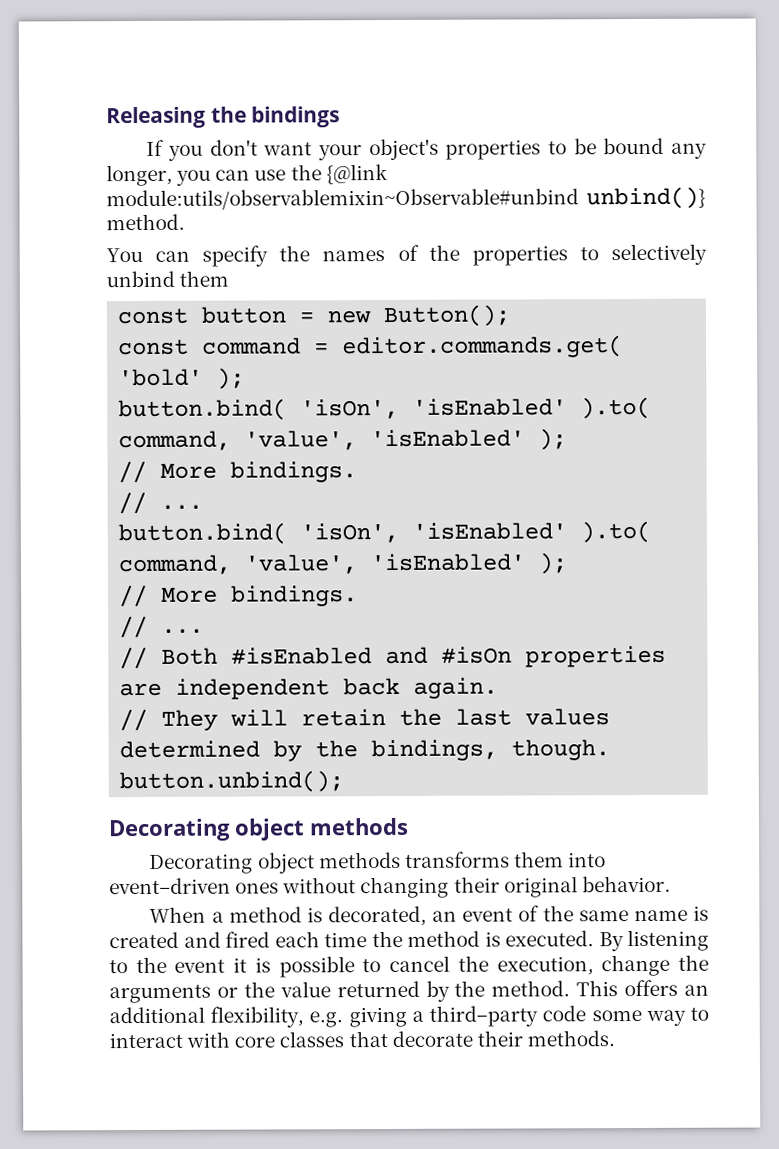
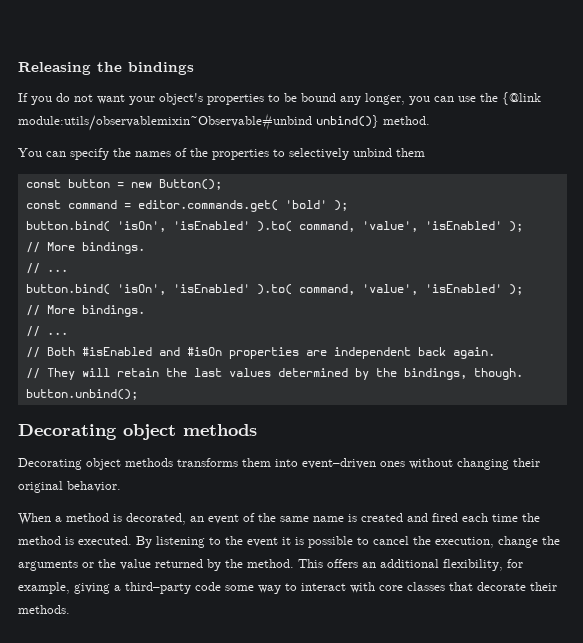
[209,139,258,156] don't -> [56,93,93,102] do not
[309,1011,344,1028] e.g. -> [507,559,523,568] [18,582,70,594] for example,

